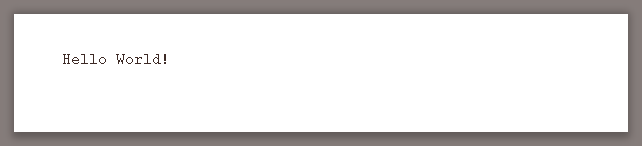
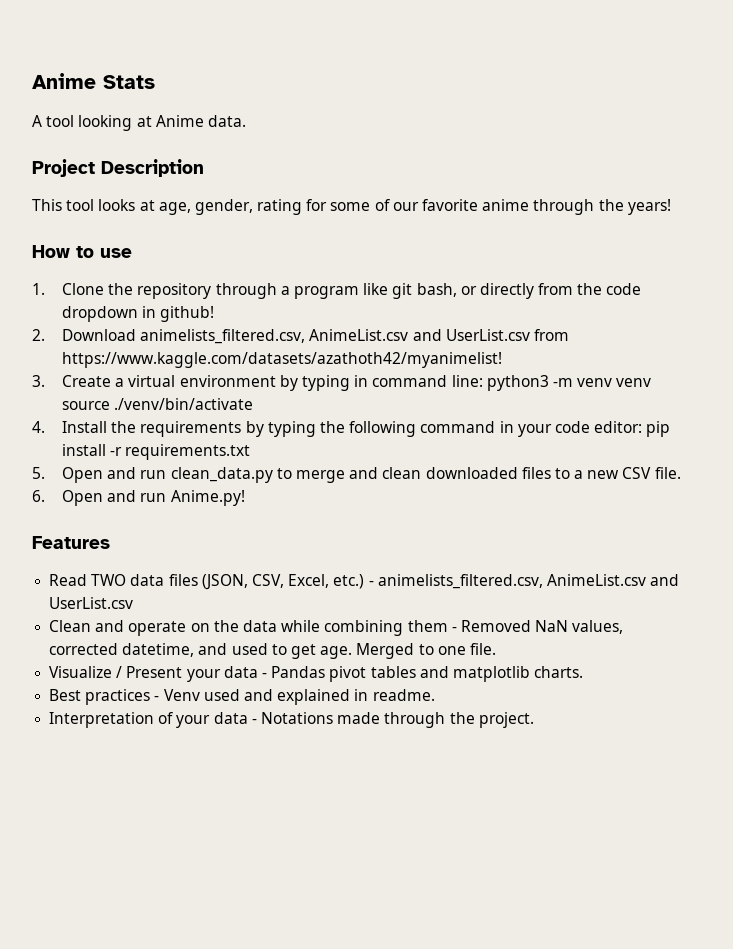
[62,52,170,66] Hello World! -> [32,73,155,89] [32,115,246,131] [32,159,204,177] [32,199,671,215] [32,245,132,258] [32,283,642,299] [62,306,215,322] [32,329,569,344] [62,352,503,368] [32,375,652,391] [62,398,254,410] [32,421,671,437] [62,444,251,460] [32,467,681,483] [32,490,245,506] [32,536,110,549] [49,574,680,590] [49,597,134,609] [49,620,624,636] [49,643,496,659] [49,666,584,682] [49,689,435,705] [49,712,534,728] Anime Stats // A tool looking at Anime data. // Project Description // This tool looks at age, gender, rating for some of our favorite anime through the years! // How to use // 1. Clone the repository through a program like git bash, or directly from the code dropdown in github! // 2. Download animelists_filtered.csv, AnimeList.csv and UserList.csv from https://www.kaggle.com/datasets/azathoth42/myanimelist! // 3. Create a virtual environment by typing in command line: python3 -m venv venv source ./venv/bin/activate // 4. Install the requirements by typing the following command in your code editor: pip install -r requirements.txt // 5. Open and run clean_data.py to merge and clean downloaded files to a new CSV file. // 6. Open and run Anime.py! // Features // Read TWO data files (JSON, CSV, Excel, etc.) - animelists_filtered.csv, AnimeList.csv and UserList.csv // Clean and operate on the data while combining them - Removed NaN values, corrected datetime, and used to get age. Merged to one file. // Visualize / Present your data - Pandas pivot tables and matplotlib charts. // Best practices - Venv used and explained in readme. // Interpretation of your data - Notations made through the project.

